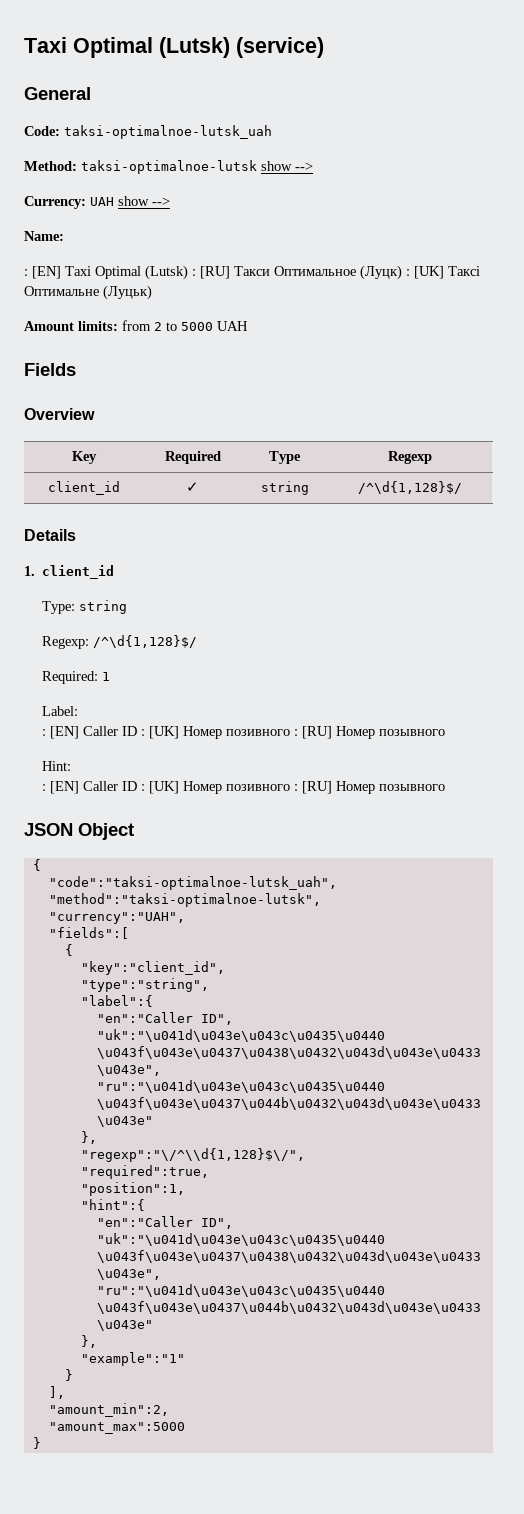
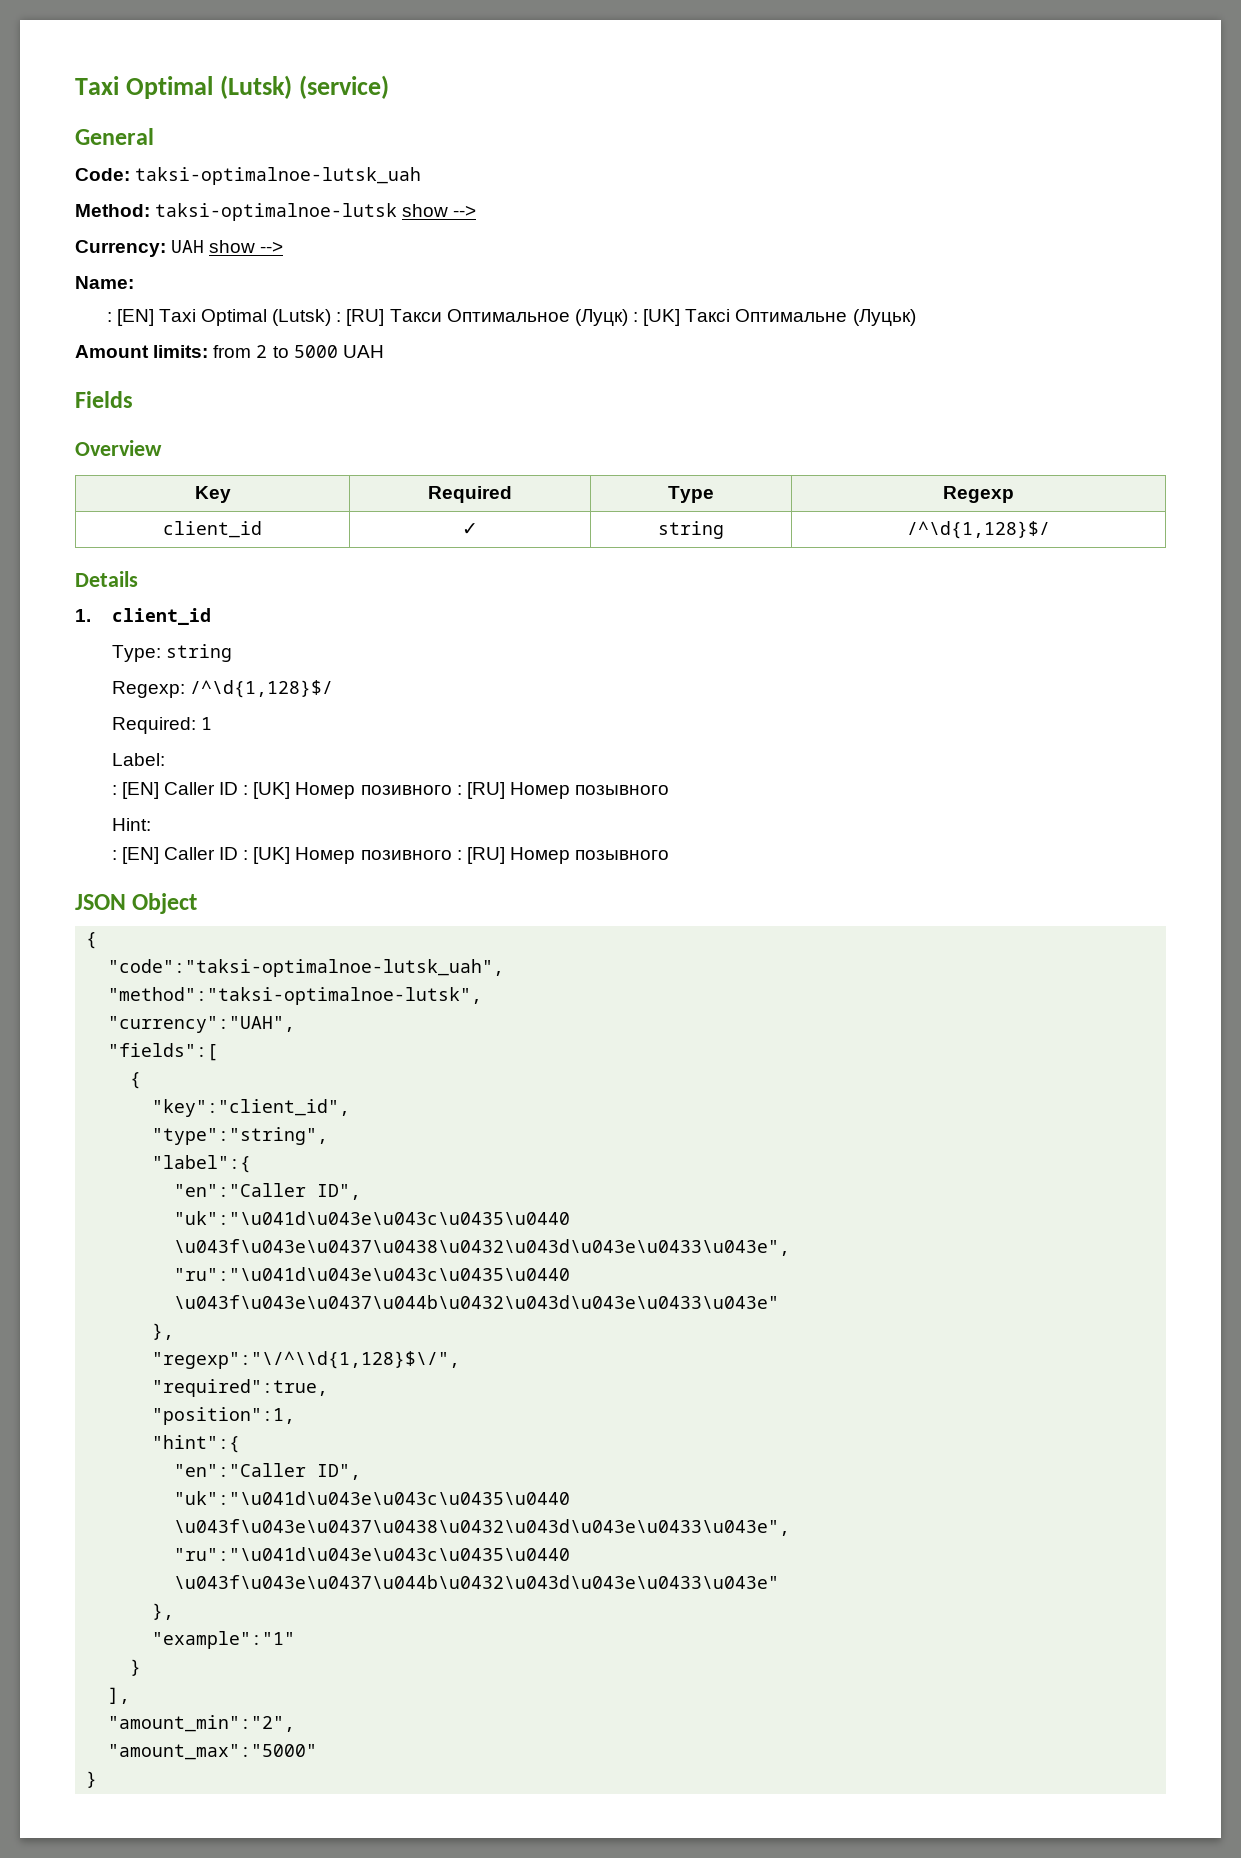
[48,1403,169,1417] [48,1422,185,1434] "amount_min":2, // "amount_max":5000 -> [108,1715,296,1732] [108,1744,318,1760] "amount_min":"2", // "amount_max":"5000"

